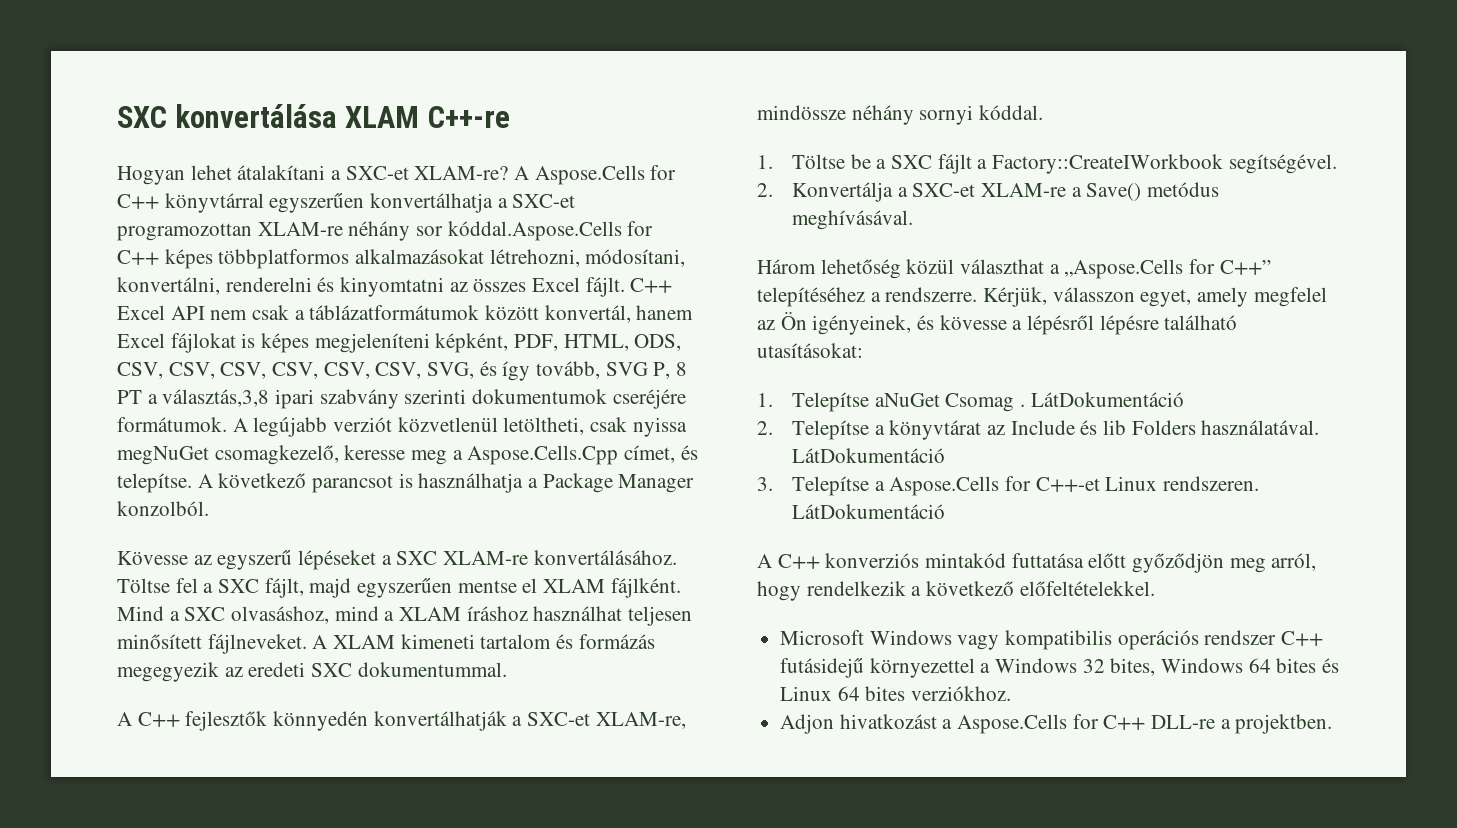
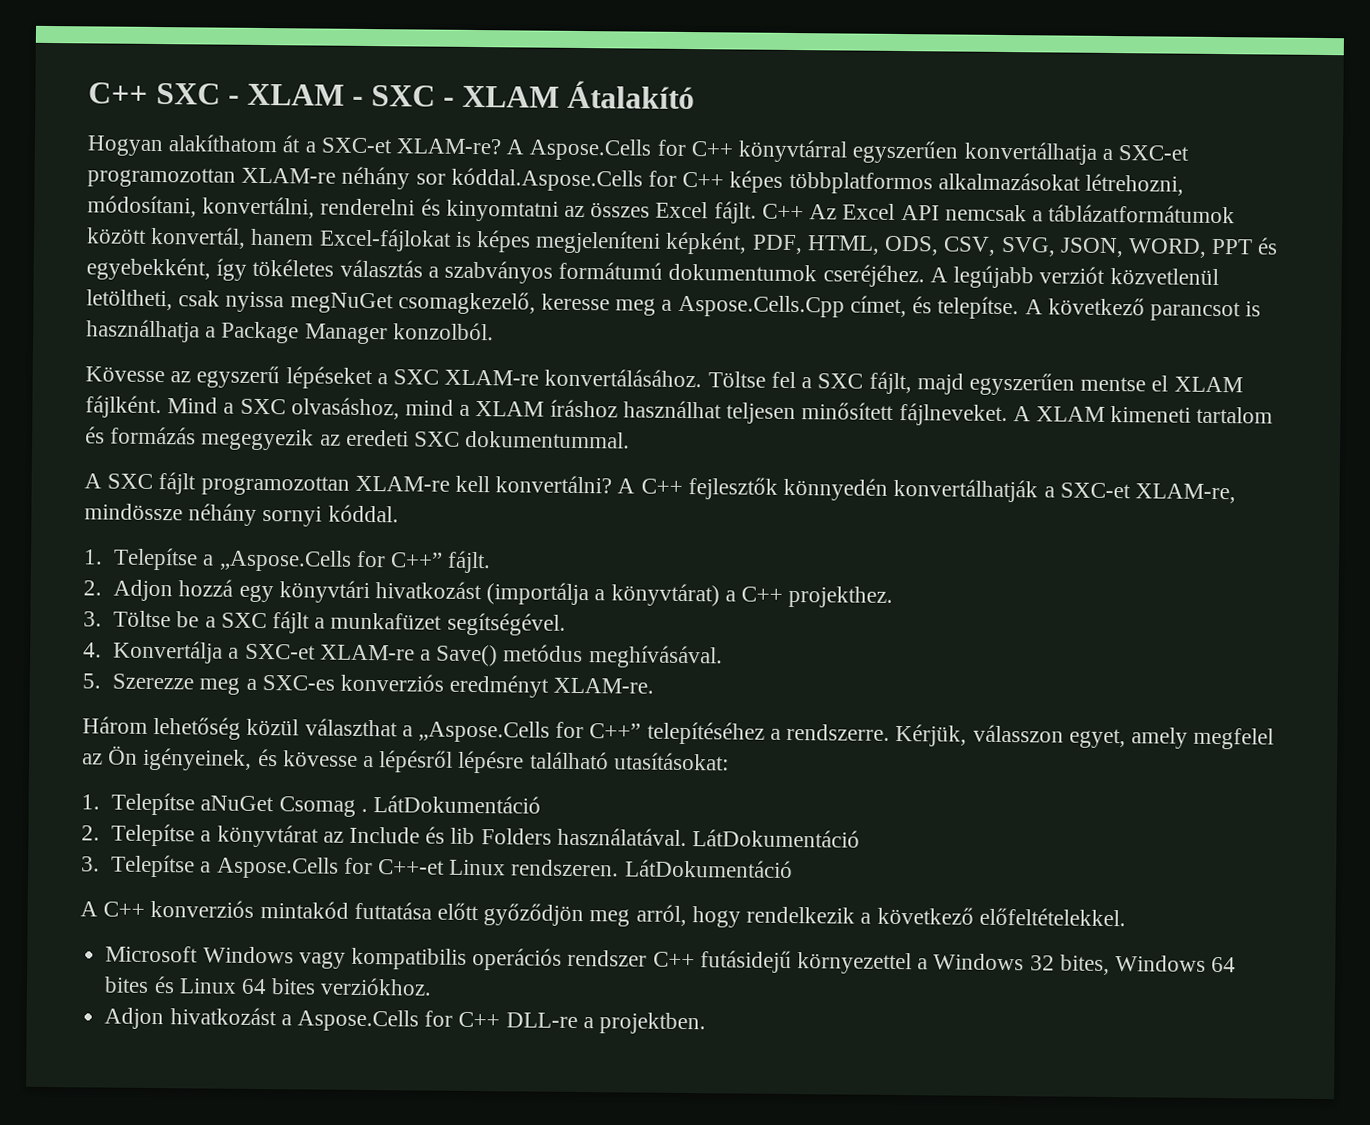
[117,104,510,128] SXC konvertálása XLAM C++-re -> [88,80,696,110] C++ SXC - XLAM - SXC - XLAM Átalakító
[190,165,326,180] lehet átalakítani -> [168,134,302,153] alakíthatom át
(673, 285) none -> [809,204,838,220] Az
[210,305,290,320] nem csak -> [944,204,1027,222] nemcsak
[117,333,236,353] Excel fájlokat -> [318,228,452,252] Excel-fájlokat
[168,361,688,381] [117,389,686,409] [117,417,227,432] CSV, CSV, CSV, CSV, CSV, SVG, és így tovább, SVG P, 8 PT a választás,3,8 ipari szabvány szerinti dokumentumok cseréjére formátumok. -> [1000,236,1279,258] [86,257,925,288] SVG, JSON, WORD, PPT és egyebekként, így tökéletes választás a szabványos formátumú dokumentumok cseréjéhez.
(132, 719) none -> [107,472,636,496] SXC fájlt programozottan XLAM-re kell konvertálni? A
(773, 162) none -> [113,547,492,574] [83,579,894,608] [83,611,102,627] Telepítse a „Aspose.Cells for C++” fájlt. // 2. Adjon hozzá egy könyvtári hivatkozást (importálja a könyvtárat) a C++ projekthez. // 3.
[991,154,1223,174] Factory::CreateIWorkbook -> [330,612,443,630] munkafüzet
[757,183,773,197] 2. -> [83,642,102,658] 4.
(913, 220) none -> [82,673,655,698] // 5. Szerezze meg a SXC-es konverziós eredményt XLAM-re.

